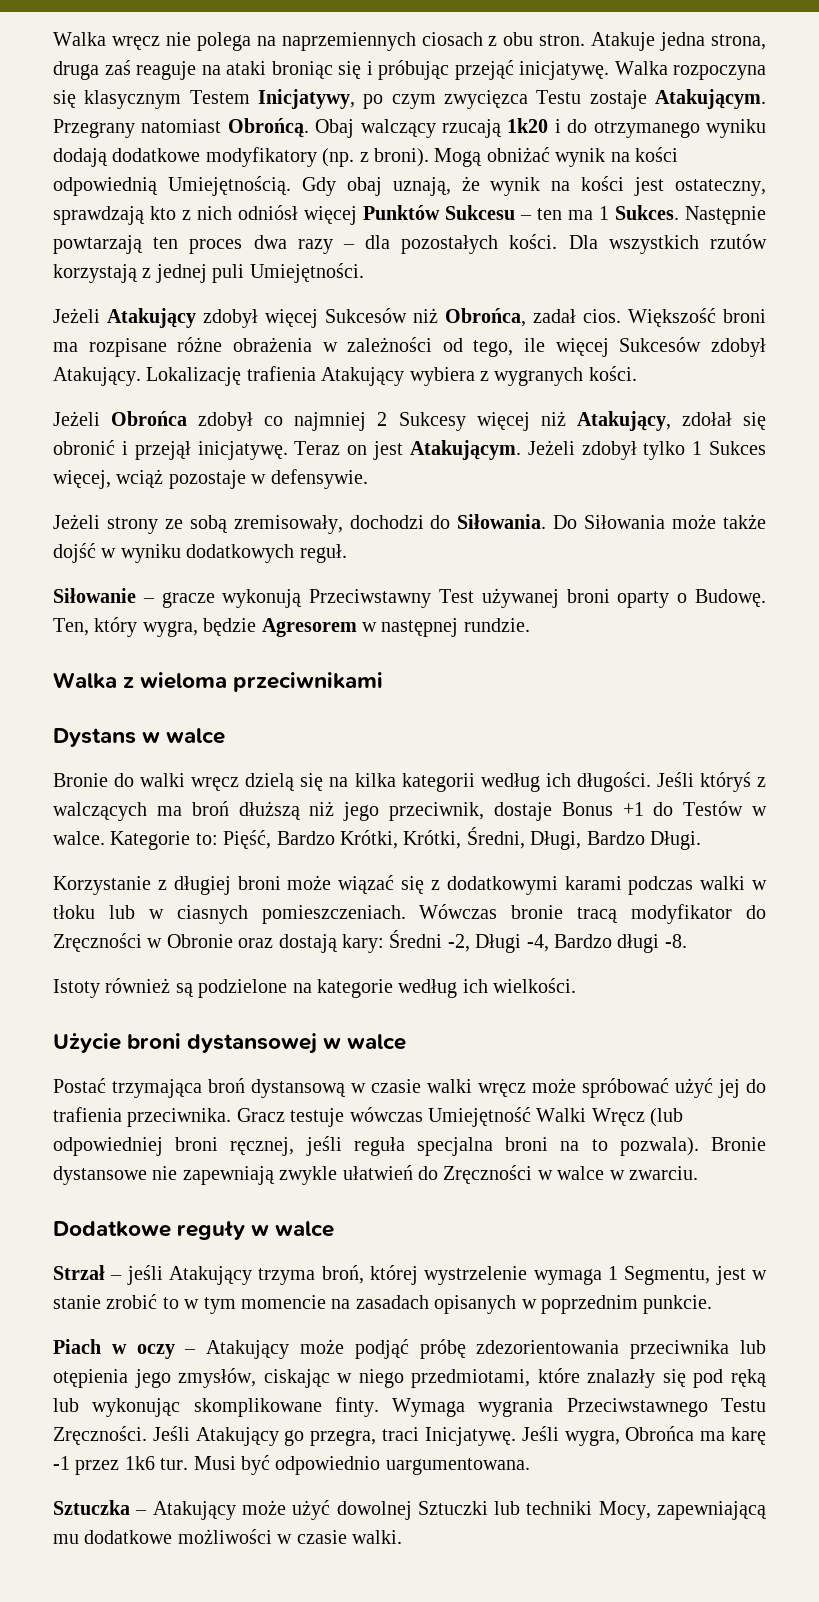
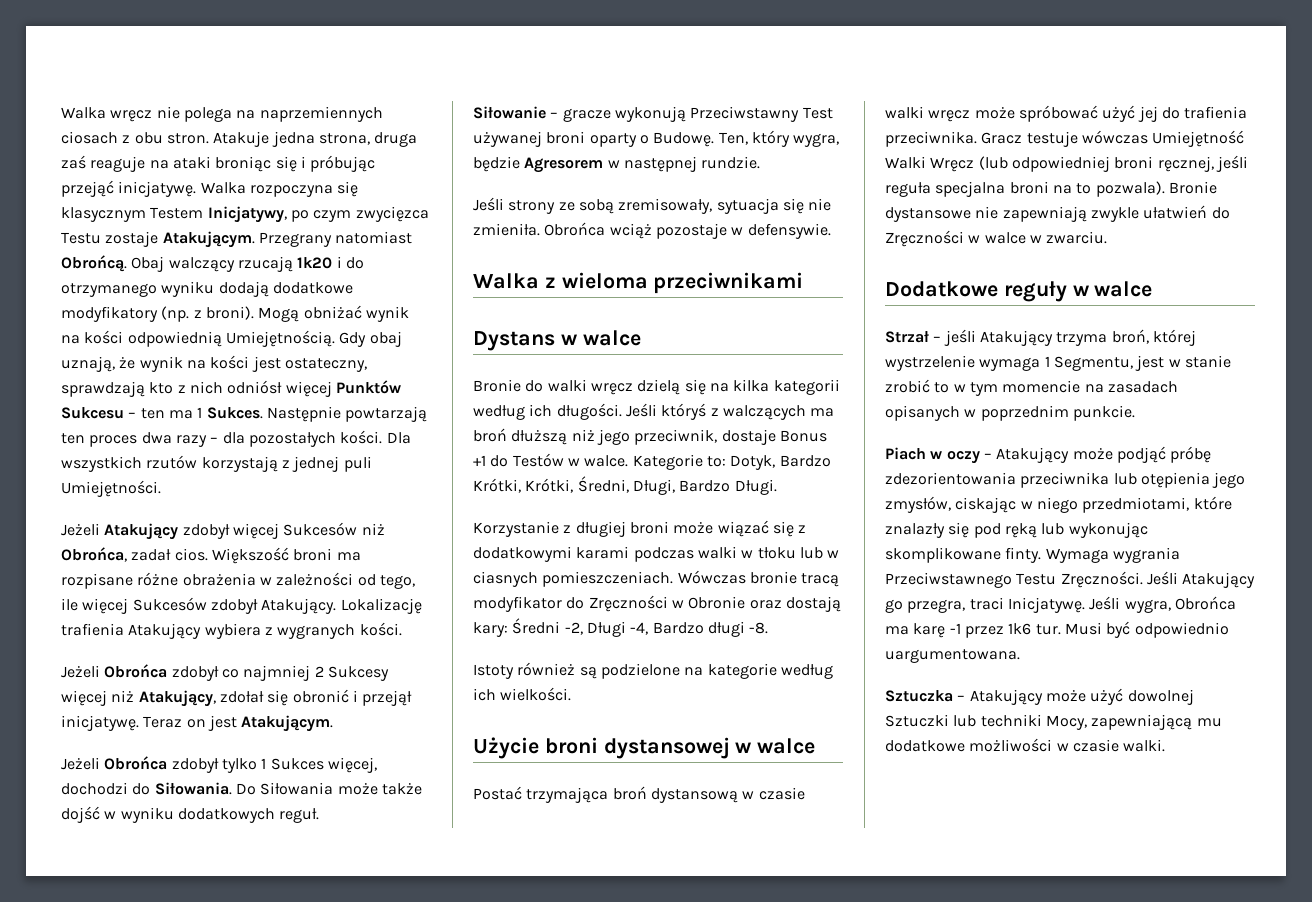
[527,440,575,455] Jeżeli -> [61,756,168,770] // Jeżeli Obrońca
[116,469,368,489] [53,514,343,534] wciąż pozostaje w defensywie. // Jeżeli strony ze sobą zremisowały, -> (377, 765) none
(530, 625) none -> [473,197,832,214] [473,222,831,239] // Jeśli strony ze sobą zremisowały, sytuacja się nie zmieniła. Obrońca wciąż pozostaje w defensywie.
[223,830,272,849] Pięść, -> [730,455,776,470] Dotyk,

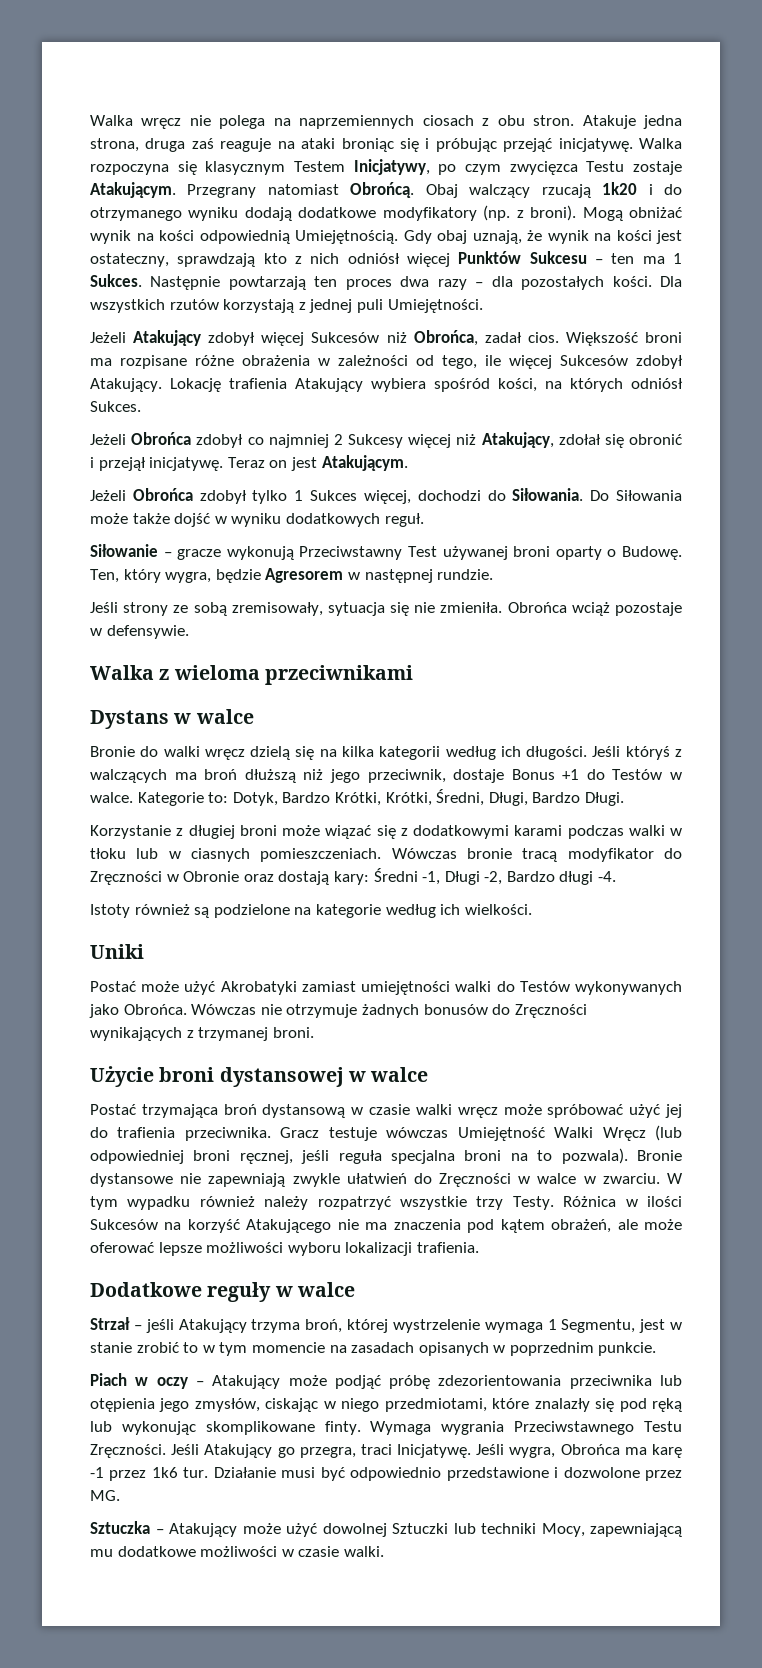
[340,598,422,614] Lokalizację -> [170,378,221,392] Lokację
[264,622,402,639] z wygranych kości. -> [434,378,683,392] [90,401,141,412] spośród kości, na których odniósł Sukces.
[564,621,649,637] -2, Długi -4, -> [422,871,503,885] -1, Długi -2,
[749,622,769,634] -8. -> [598,871,617,882] -4.
(572, 694) none -> [90,944,144,959] [90,981,682,995] [89,1004,587,1018] [90,1027,314,1041] // Uniki // Postać może użyć Akrobatyki zamiast umiejętności walki do Testów wykonywanych jako Obrońca. Wówczas nie otrzymuje żadnych bonusów do Zręczności wynikających z trzymanej broni.
(1108, 237) none -> [667,1173,683,1184] [90,1196,682,1210] [90,1219,682,1233] [90,1242,479,1256] W tym wypadku również należy rozpatrzyć wszystkie trzy Testy. Różnica w ilości Sukcesów na korzyść Atakującego nie ma znaczenia pod kątem obrażeń, ale może oferować lepsze możliwości wyboru lokalizacji trafienia.
[1064,621,1229,638] [885,649,1020,663] Musi być odpowiednio uargumentowana. -> [213,1467,682,1481] [90,1490,120,1501] Działanie musi być odpowiednio przedstawione i dozwolone przez MG.

